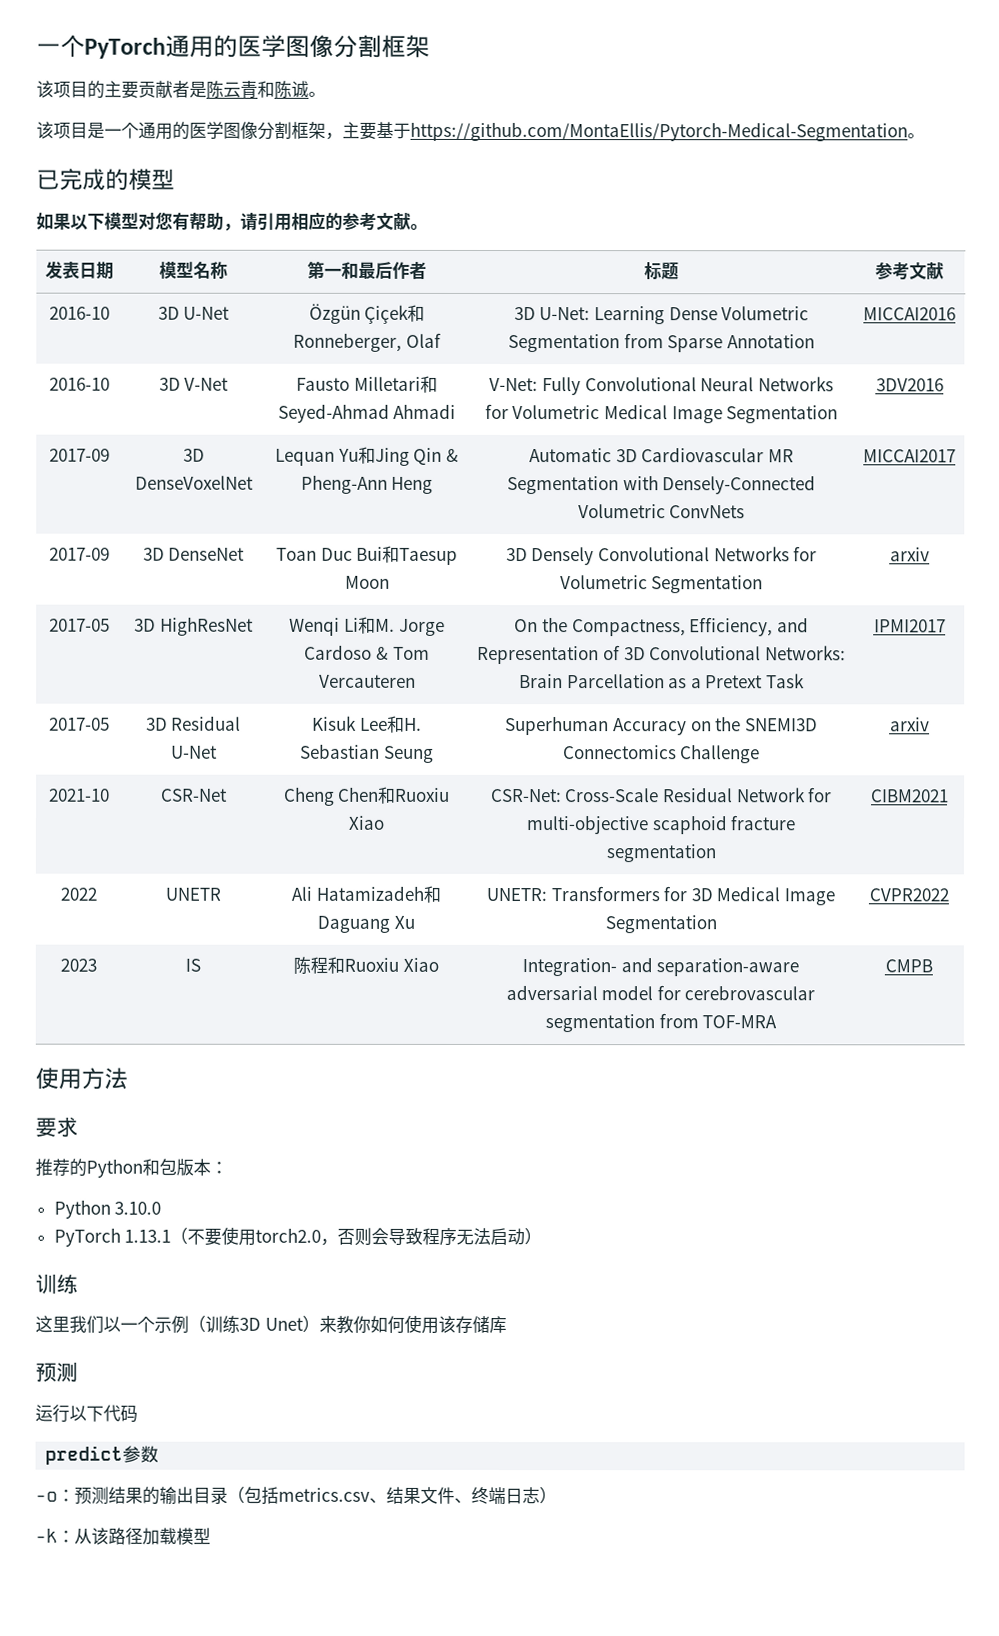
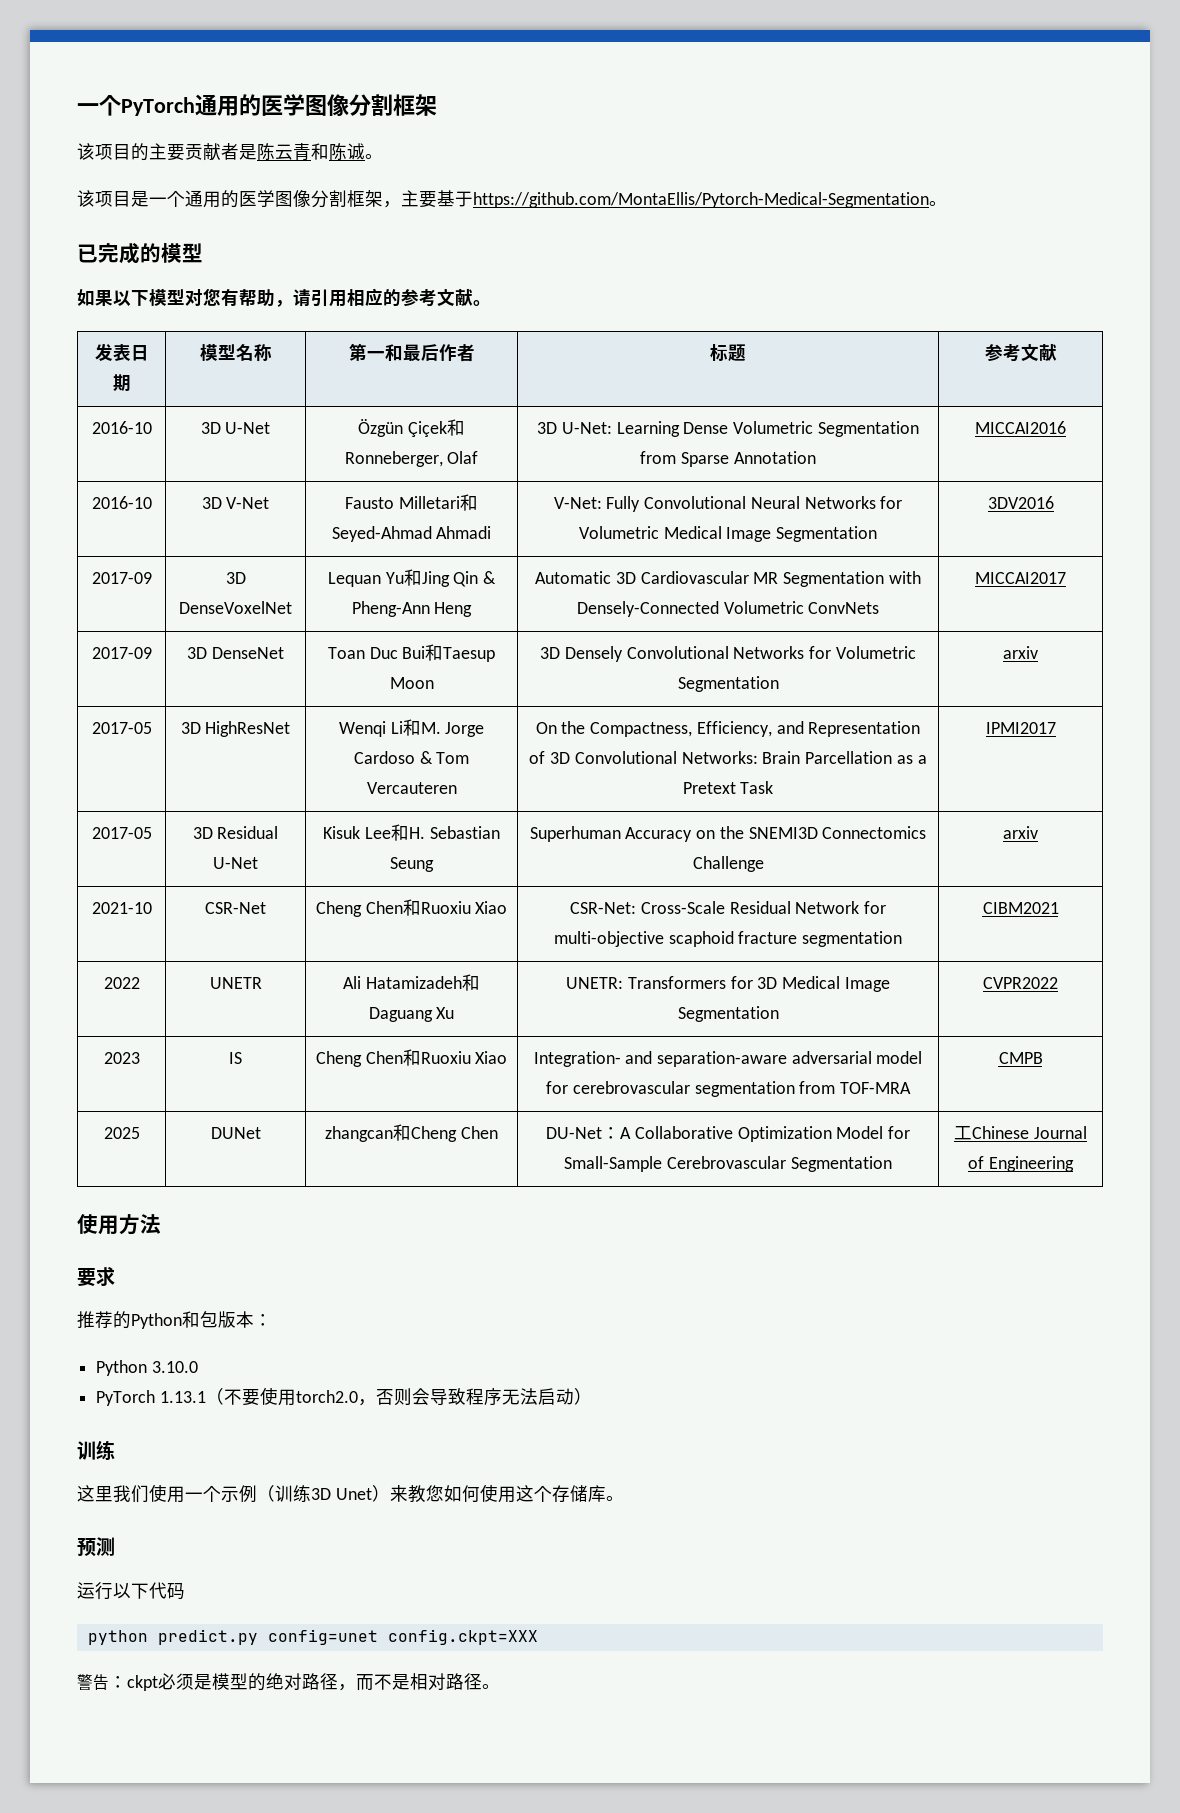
[293,956,329,975] 陈程 -> [315,1051,403,1067] Cheng Chen
(933, 966) none -> [103,1127,140,1139] [210,1127,261,1139] [325,1124,498,1142] [546,1126,910,1142] [564,1156,892,1172] [954,1126,1087,1140] [968,1156,1074,1172] // 2025 | DUNet | zhangcan和Cheng Chen | DU-Net：A Collaborative Optimization Model for Small-Sample Cerebrovascular Segmentation | 工Chinese Journal of Engineering
[103,1316,121,1332] 以 -> [149,1484,185,1503] 使用
[352,1315,371,1333] 你 -> [425,1485,444,1502] 您
[437,1315,456,1333] 该 -> [515,1485,552,1502] 这个
(507, 1324) none -> [605,1496,624,1501] 。
[45,1445,160,1465] [35,1486,557,1505] [35,1527,211,1545] predict参数 // -o：预测结果的输出目录（包括metrics.csv、结果文件、终端日志） // -k：从该路径加载模型 -> [87,1629,538,1645] [77,1673,500,1691] python predict.py config=unet config.ckpt=XXX // 警告：ckpt必须是模型的绝对路径，而不是相对路径。

